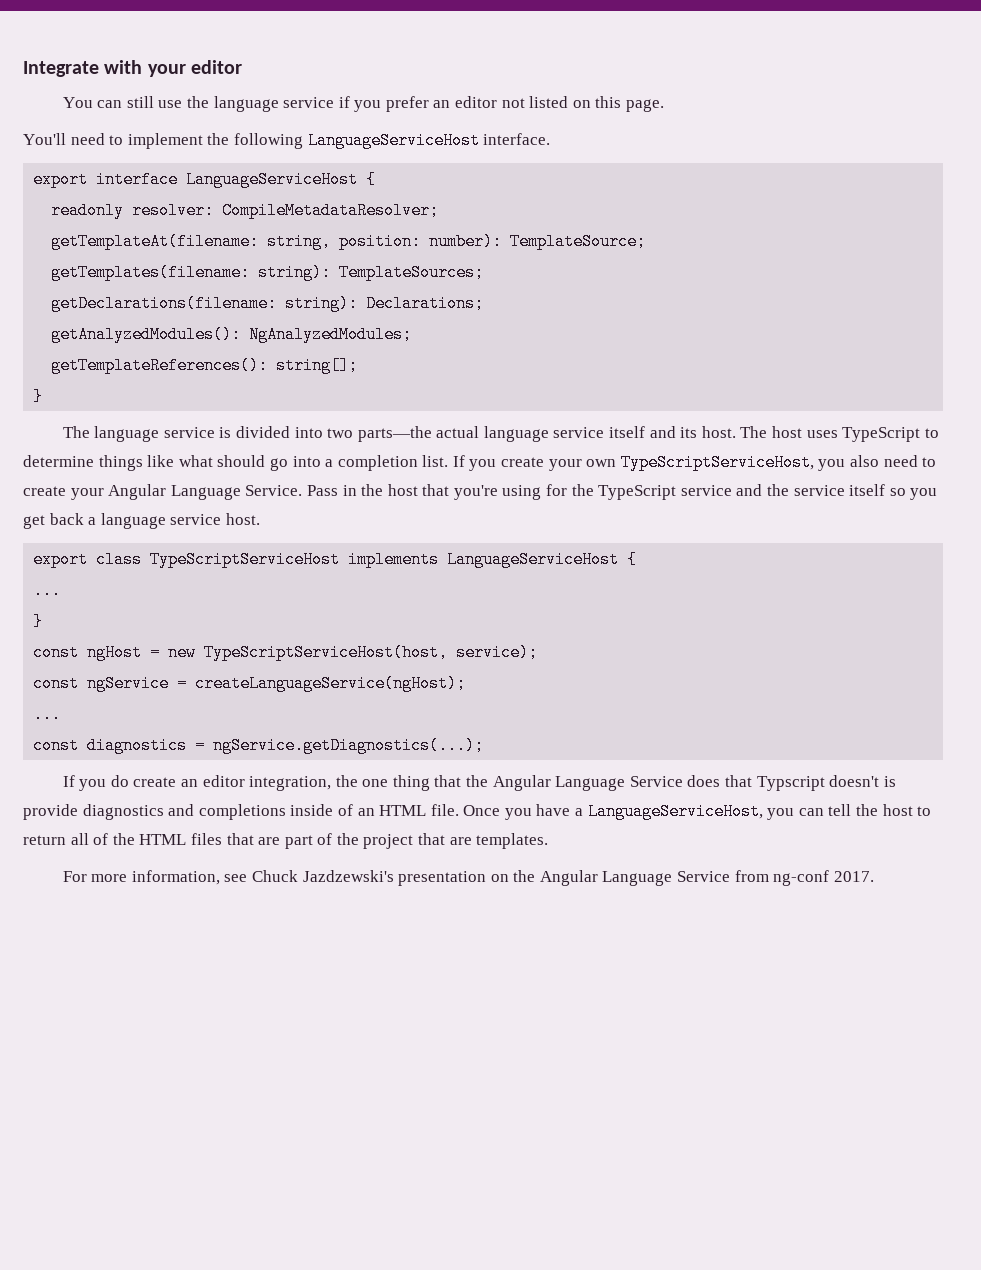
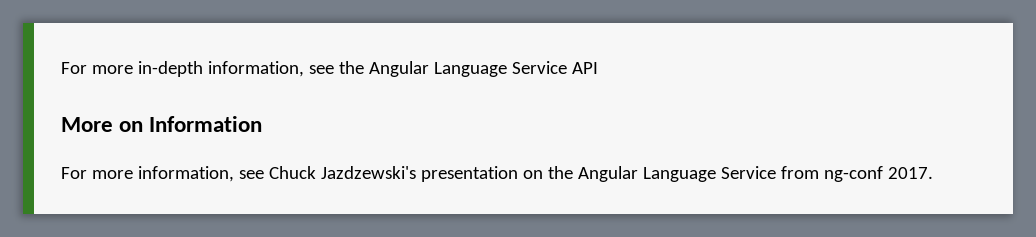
[23,60,242,77] [62,96,665,112] [23,132,551,149] [33,171,377,188] [51,202,440,219] [51,233,647,250] [51,264,485,281] [51,295,485,312] [51,326,413,343] [51,357,359,374] [33,388,44,405] [62,426,939,442] [23,454,937,471] [23,484,938,500] [23,513,260,529] [33,551,638,568] [33,582,62,599] [33,613,44,630] [33,644,539,661] [33,675,467,692] [33,706,62,723] [33,737,485,754] [62,775,896,791] [23,803,932,820] [23,833,549,849] Integrate with your editor // You can still use the language service if you prefer an editor not listed on this page. // You'll need to implement the following LanguageServiceHost interface. // export interface LanguageServiceHost { // readonly resolver: CompileMetadataResolver; // getTemplateAt(filename: string, position: number): TemplateSource; // getTemplates(filename: string): TemplateSources; // getDeclarations(filename: string): Declarations; // getAnalyzedModules(): NgAnalyzedModules; // getTemplateReferences(): string[]; // } // The language service is divided into two parts—the actual language service itself and its host. The host uses TypeScript to determine things like what should go into a completion list. If you create your own TypeScriptServiceHost, you also need to create your Angular Language Service. Pass in the host that you're using for the TypeScript service and the service itself so you get back a language service host. // export class TypeScriptServiceHost implements LanguageServiceHost { // ... // } // const ngHost = new TypeScriptServiceHost(host, service); // const ngService = createLanguageService(ngHost); // ... // const diagnostics = ngService.getDiagnostics(...); // If you do create an editor integration, the one thing that the Angular Language Service does that Typscript doesn't is provide diagnostics and completions inside of an HTML file. Once you have a LanguageServiceHost, you can tell the host to return all of the HTML files that are part of the project that are templates. -> [61,61,598,77] [61,116,263,132] For more in-depth information, see the Angular Language Service API // More on Information

